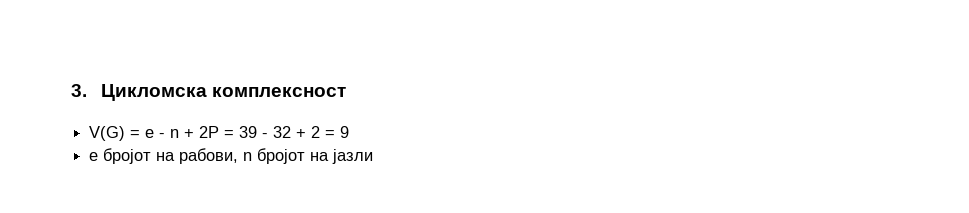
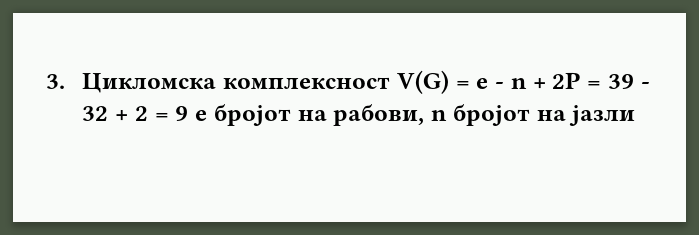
(347, 92) // -> (391, 83) none
(350, 132) // -> (189, 113) none

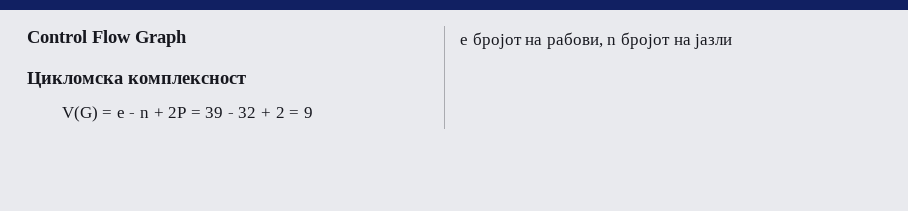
[46,74,65,89] 3. -> [27,30,187,47] Control Flow Graph //
(391, 83) none -> (246, 79) //
(189, 113) none -> (313, 112) //

